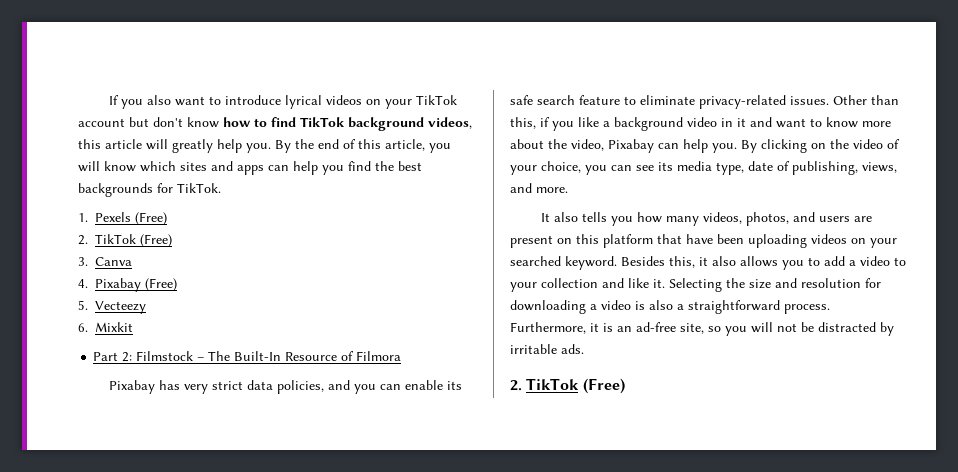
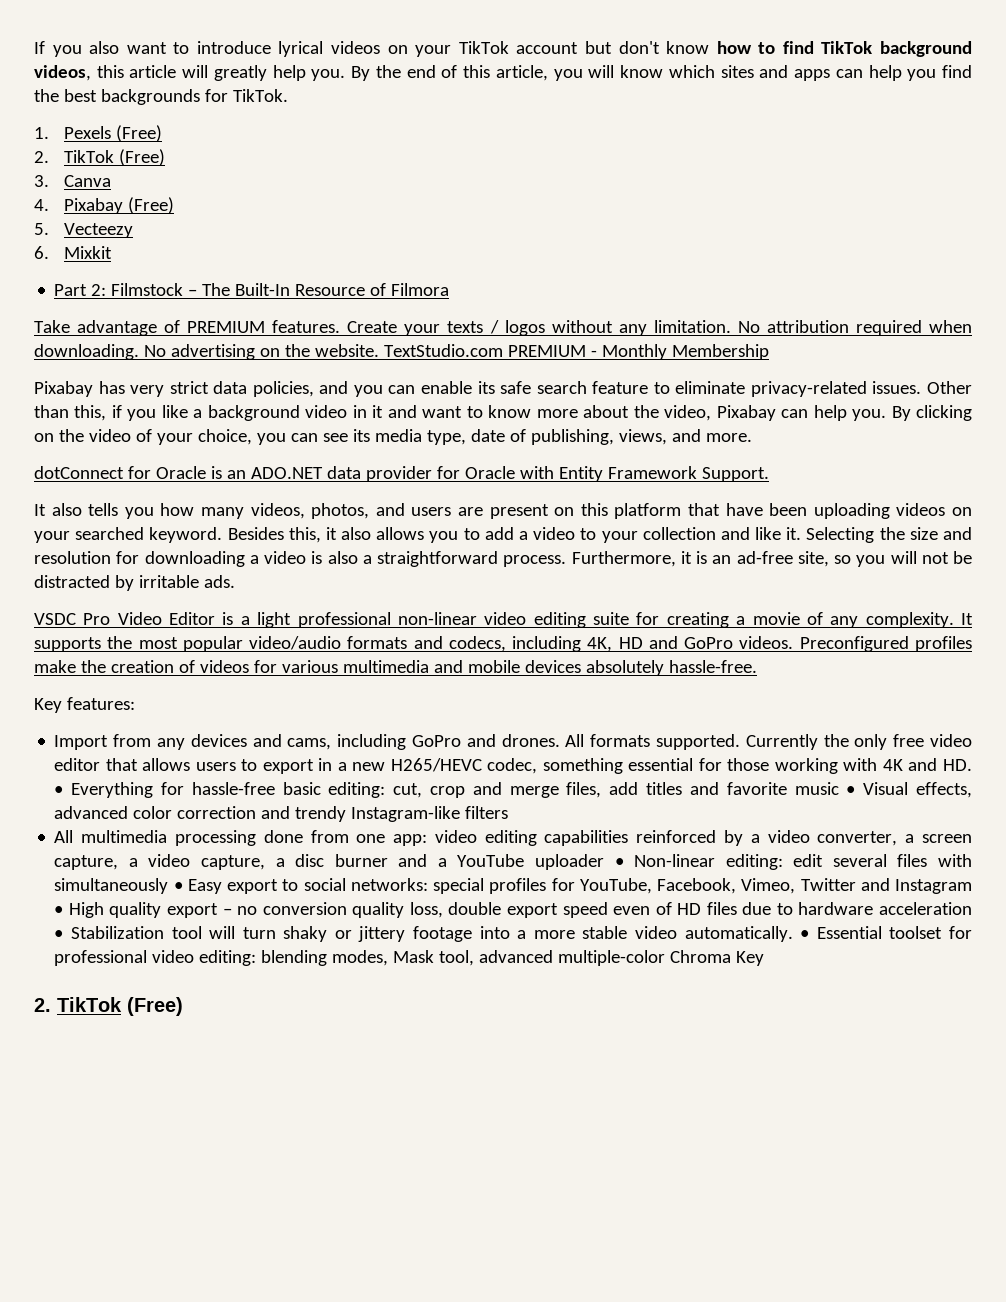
(402, 356) none -> [34,320,972,336] [34,344,769,360] // Take advantage of PREMIUM features. Create your texts / logos without any limitation. No attribution required when downloading. No advertising on the website. TextStudio.com PREMIUM - Monthly Membership
(568, 190) none -> [34,466,769,482] // dotConnect for Oracle is an ADO.NET data provider for Oracle with Entity Framework Support.
(584, 349) none -> [34,612,973,628] [34,636,972,652] [34,660,757,676] [34,697,135,713] [54,734,972,750] [54,758,972,774] [54,782,972,798] [54,806,509,822] [54,830,972,846] [54,854,973,870] [54,878,973,894] [54,902,973,918] [54,926,972,942] [54,950,765,966] // VSDC Pro Video Editor is a light professional non-linear video editing suite for creating a movie of any complexity. It supports the most popular video/audio formats and codecs, including 4K, HD and GoPro videos. Preconfigured profiles make the creation of videos for various multimedia and mobile devices absolutely hassle-free. // Key features: // Import from any devices and cams, including GoPro and drones. All formats supported. Сurrently the only free video editor that allows users to export in a new H265/HEVC codec, something essential for those working with 4K and HD. • Everything for hassle-free basic editing: cut, crop and merge files, add titles and favorite music • Visual effects, advanced color correction and trendy Instagram-like filters // All multimedia processing done from one app: video editing capabilities reinforced by a video converter, a screen capture, a video capture, a disc burner and a YouTube uploader • Non-linear editing: edit several files with simultaneously • Easy export to social networks: special profiles for YouTube, Facebook, Vimeo, Twitter and Instagram • High quality export – no conversion quality loss, double export speed even of HD files due to hardware acceleration • Stabilization tool will turn shaky or jittery footage into a more stable video automatically. • Essential toolset for professional video editing: blending modes, Mask tool, advanced multiple-color Chroma Key

